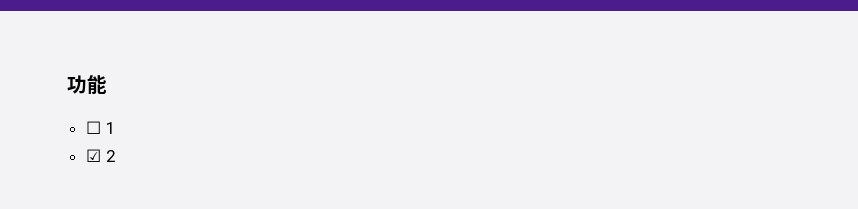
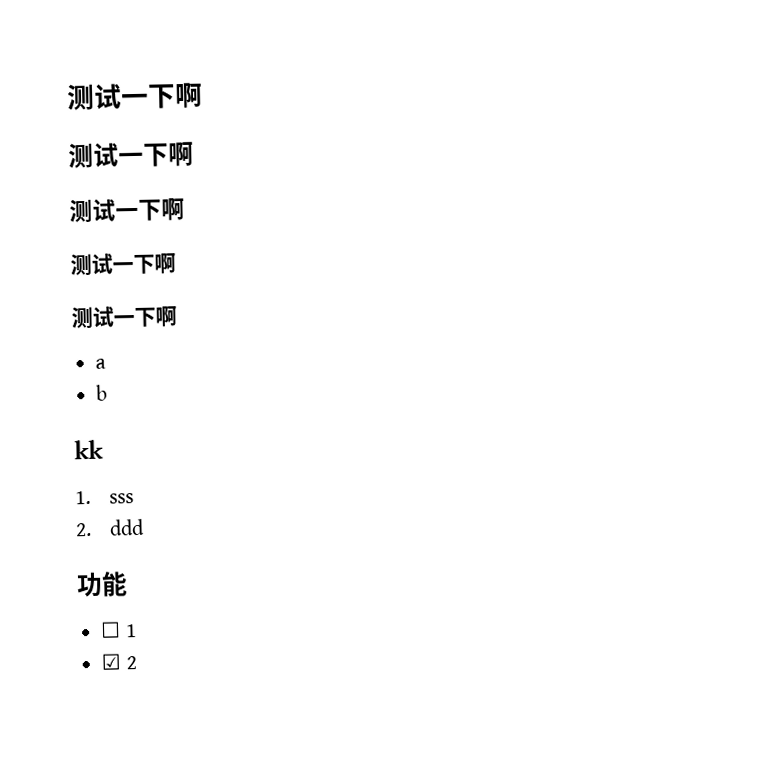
(67, 84) none -> [66,82,203,111] [68,141,194,169] [69,196,185,223] [70,252,176,276] [71,305,177,329] [95,358,107,369] [96,384,109,401] [74,439,104,460] [75,490,134,505] [75,518,145,537] 测试一下啊 // 测试一下啊 // 测试一下啊 // 测试一下啊 // 测试一下啊 // a // b // kk // 1. sss // 2. ddd //

